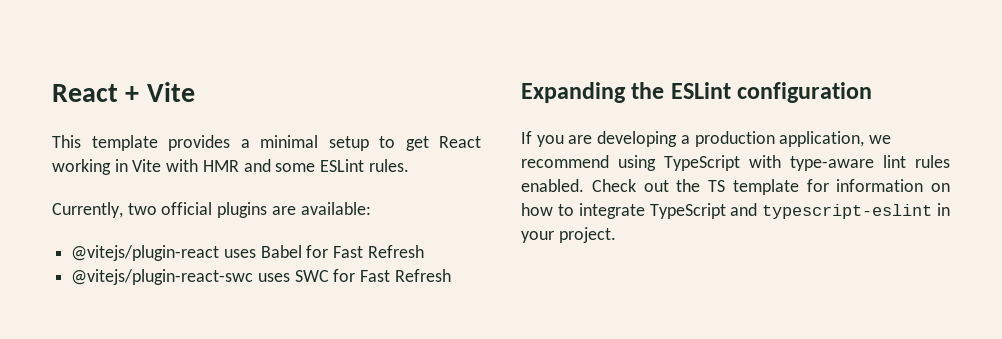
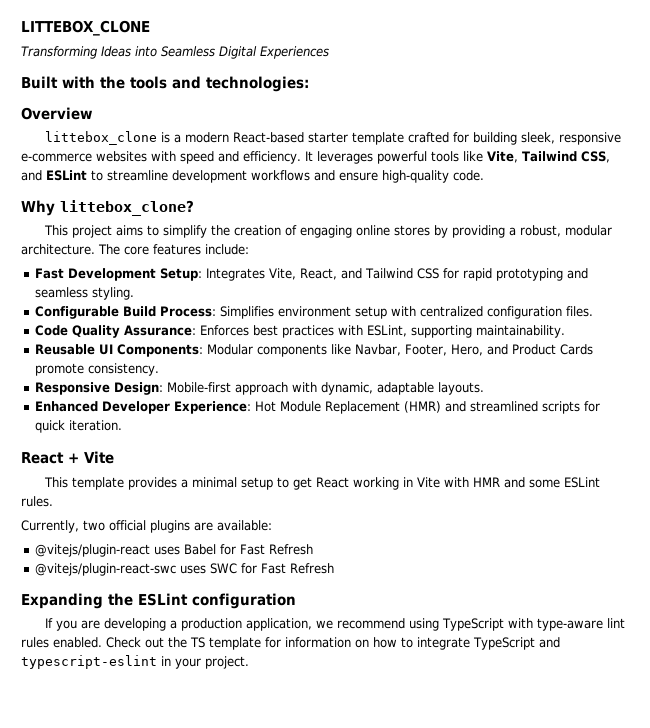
(52, 93) none -> [21,20,150,36] [21,46,329,59] [21,76,309,92] [21,107,92,120] [45,131,622,145] [21,151,610,164] [21,170,484,183] [21,200,194,216] [44,225,613,238] [21,244,249,255] [35,268,589,281] [35,287,135,300] [35,306,594,319] [35,325,566,338] [35,344,594,357] [35,363,160,376] [35,382,485,395] [35,401,601,414] [35,420,123,433] LITTEBOX_CLONE // Transforming Ideas into Seamless Digital Experiences // Built with the tools and technologies: // Overview // littebox_clone is a modern React-based starter template crafted for building sleek, responsive e-commerce websites with speed and efficiency. It leverages powerful tools like Vite, Tailwind CSS, and ESLint to streamline development workflows and ensure high-quality code. // Why littebox_clone? // This project aims to simplify the creation of engaging online stores by providing a robust, modular architecture. The core features include: // Fast Development Setup: Integrates Vite, React, and Tailwind CSS for rapid prototyping and seamless styling. // Configurable Build Process: Simplifies environment setup with centralized configuration files. // Code Quality Assurance: Enforces best practices with ESLint, supporting maintainability. // Reusable UI Components: Modular components like Navbar, Footer, Hero, and Product Cards promote consistency. // Responsive Design: Mobile-first approach with dynamic, adaptable layouts. // Enhanced Developer Experience: Hot Module Replacement (HMR) and streamlined scripts for quick iteration. //

